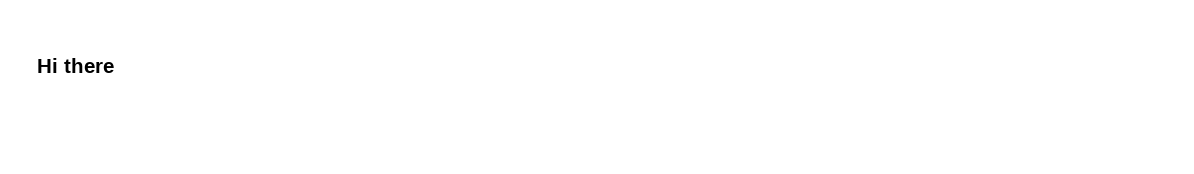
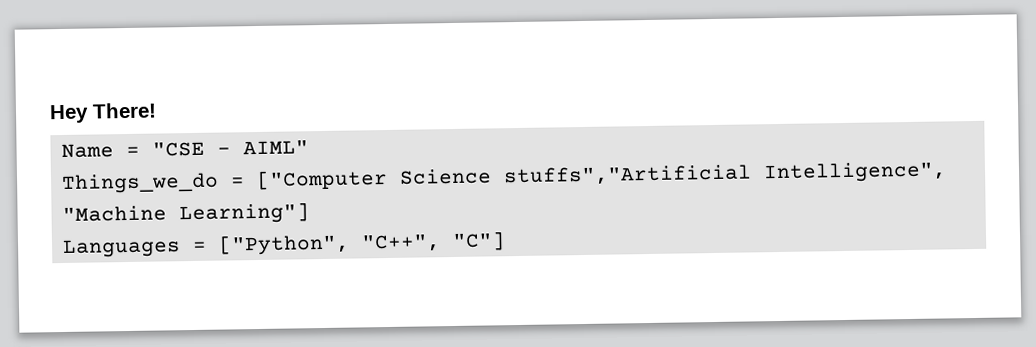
[37,58,114,73] Hi there -> [49,102,157,124] [60,140,309,159] [60,161,947,195] [61,202,310,225] [61,231,506,259] Hey There! // Name = "CSE - AIML" // Things_we_do = ["Computer Science stuffs","Artificial Intelligence", "Machine Learning"] // Languages = ["Python", "C++", "C"]

